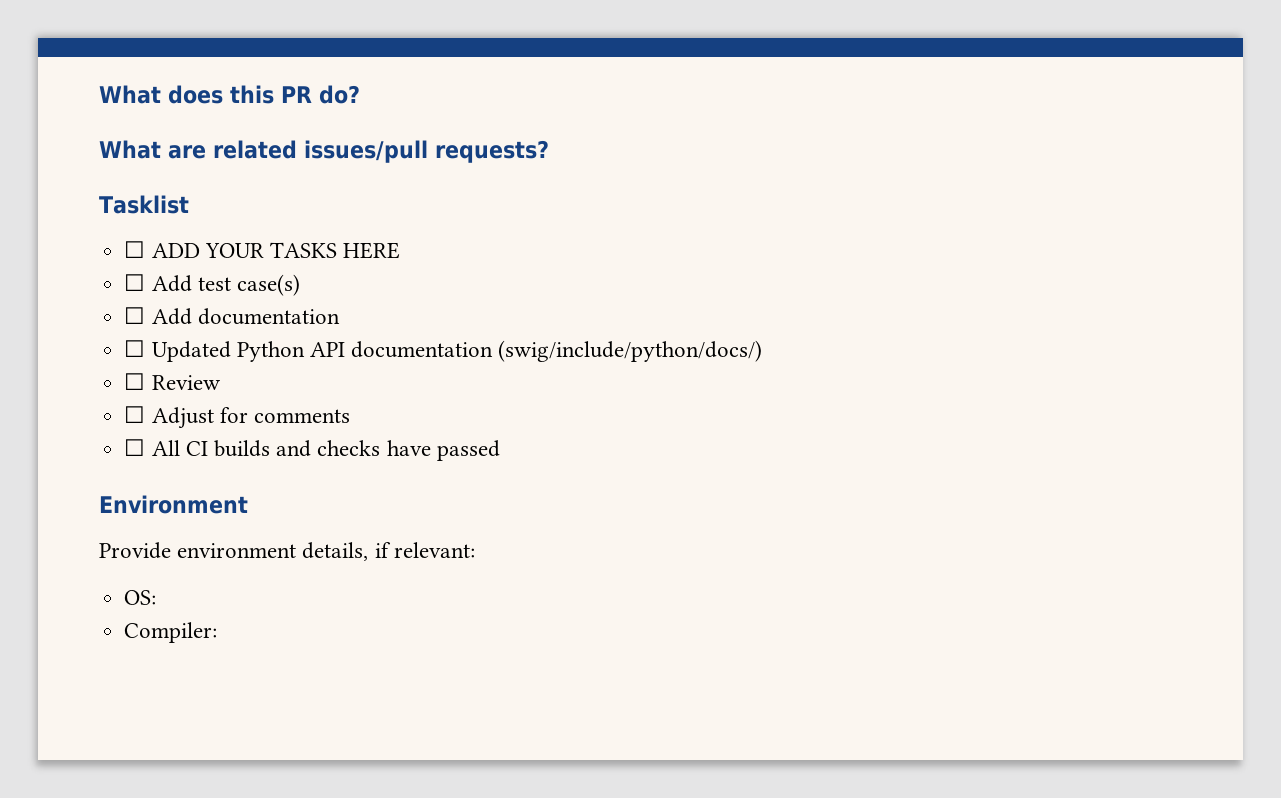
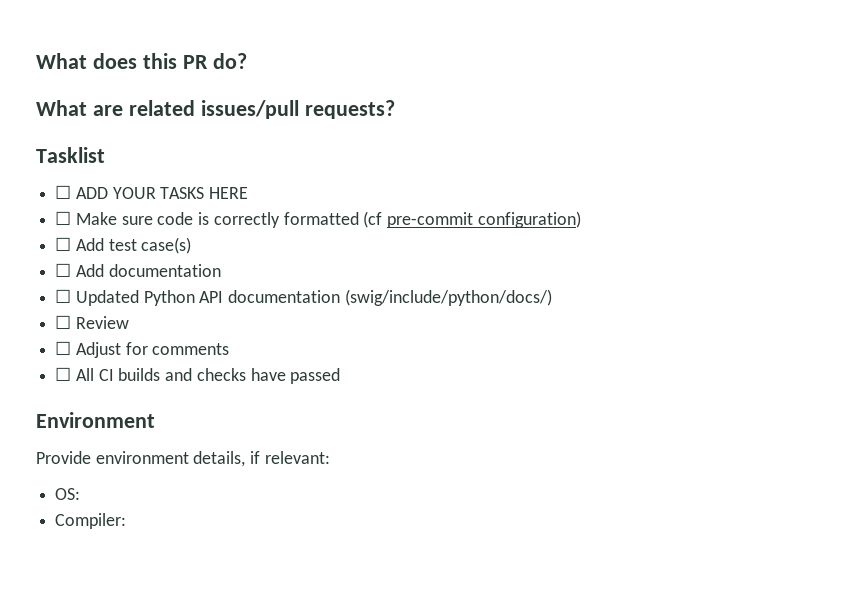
(401, 250) none -> [55,211,581,228] // ☐ Make sure code is correctly formatted (cf pre-commit configuration)

